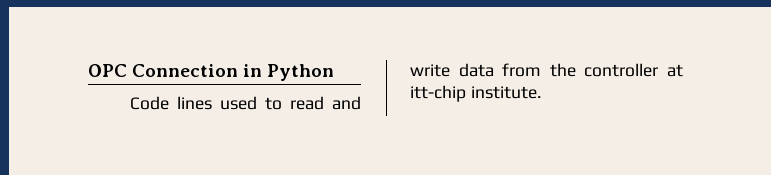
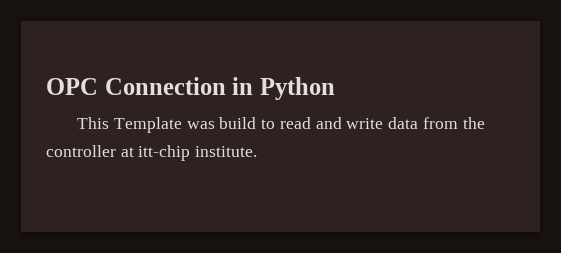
[129,96,257,110] Code lines used -> [77,117,257,133] This Template was build

